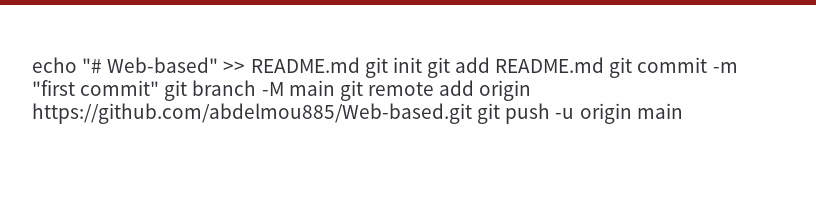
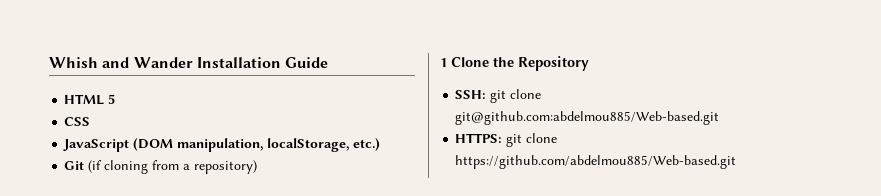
[32,57,738,78] [32,80,532,101] [32,103,683,124] echo "# Web-based" >> README.md git init git add README.md git commit -m "first commit" git branch -M main git remote add origin https://github.com/abdelmou885/Web-based.git git push -u origin main -> [49,57,329,68] [64,94,116,105] [64,117,91,126] [63,138,381,152] [64,160,258,174] [440,56,589,71] [455,89,542,103] [455,111,720,125] [455,133,558,147] [455,155,737,169] Whish and Wander Installation Guide // HTML 5 // CSS // JavaScript (DOM manipulation, localStorage, etc.) // Git (if cloning from a repository) // 1 Clone the Repository // SSH: git clone git@github.com:abdelmou885/Web-based.git // HTTPS: git clone https://github.com/abdelmou885/Web-based.git

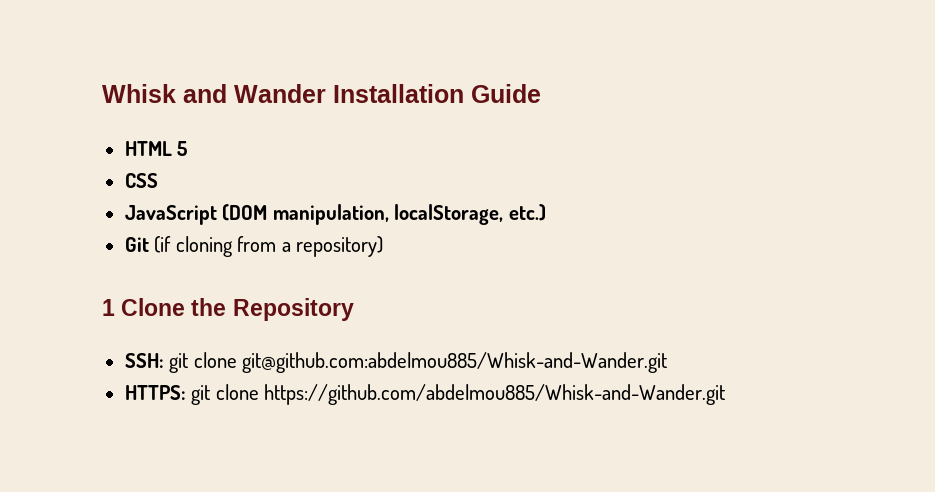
[49,57,98,68] Whish -> [102,84,176,103] Whisk
[455,111,720,125] git@github.com:abdelmou885/Web-based.git -> [242,352,668,373] git@github.com:abdelmou885/Whisk-and-Wander.git
[455,155,737,169] https://github.com/abdelmou885/Web-based.git -> [264,384,726,405] https://github.com/abdelmou885/Whisk-and-Wander.git

